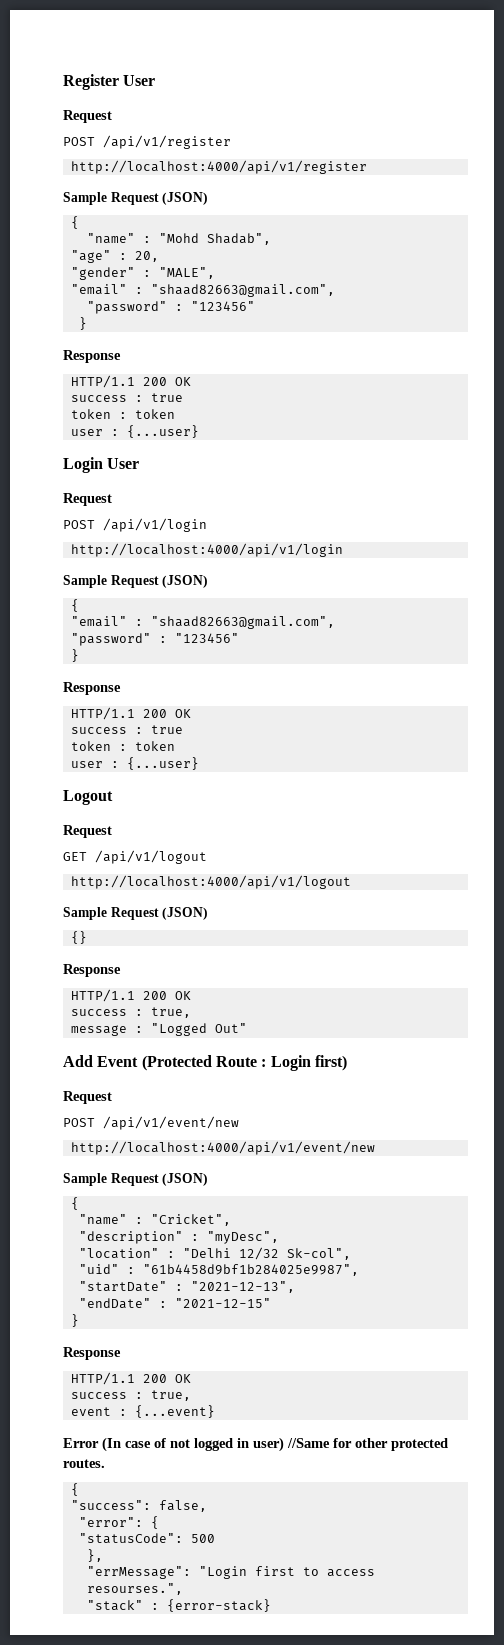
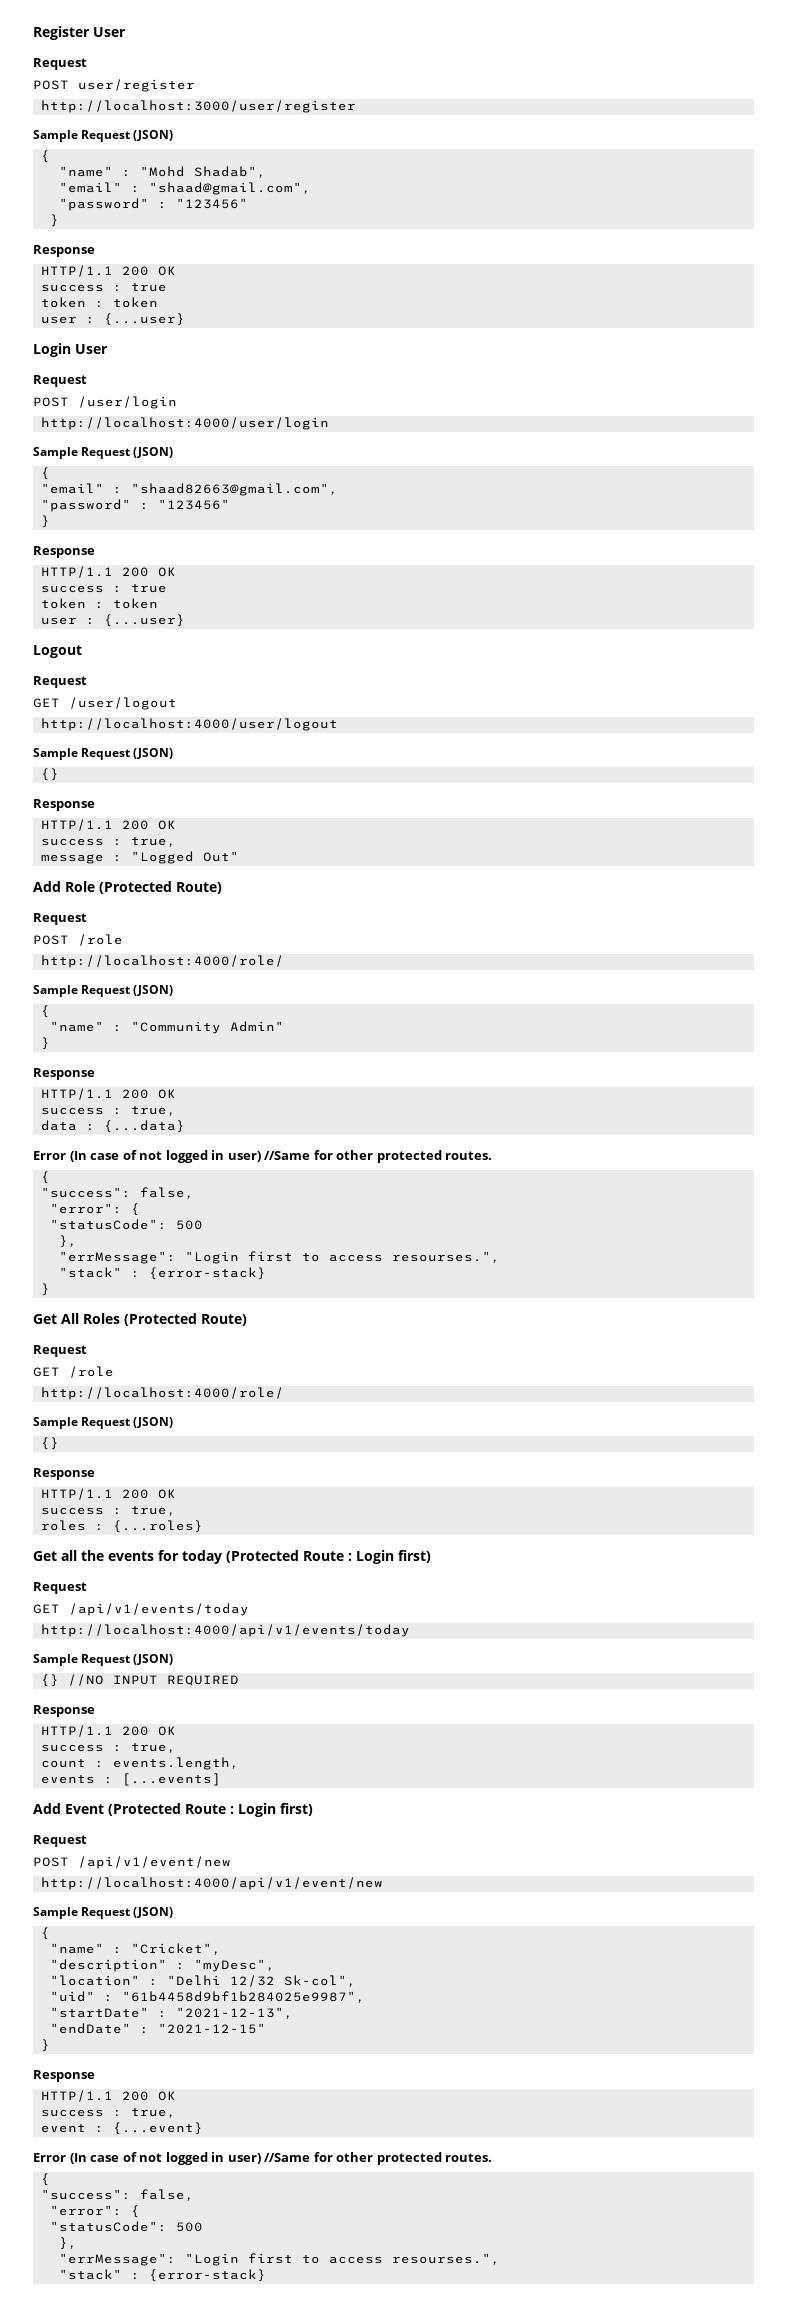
[103,135,231,149] [70,160,367,174] /api/v1/register // http://localhost:4000/api/v1/register -> [78,79,195,92] [40,100,356,113] user/register // http://localhost:3000/user/register
[70,250,159,263] [70,267,215,280] [70,284,335,297] // "age" : 20, // "gender" : "MALE", // "email" : "shaad82663@gmail.com", -> [58,182,311,195] // "email" : "shaad@gmail.com",
[103,518,207,532] [70,543,343,557] /api/v1/login // http://localhost:4000/api/v1/login -> [78,396,177,409] [40,417,329,430] /user/login // http://localhost:4000/user/login
[95,850,207,864] [70,875,351,889] /api/v1/logout // http://localhost:4000/api/v1/logout -> [69,697,177,710] [40,718,338,731] /user/logout // http://localhost:4000/user/logout
(247, 1028) none -> [33,881,222,894] [33,913,87,925] [33,934,123,946] [40,955,284,968] [33,985,173,997] [40,1005,50,1018] [49,1021,284,1034] [40,1037,50,1050] [33,1068,95,1080] [40,1088,176,1100] [40,1106,176,1116] [40,1120,185,1133] [33,1150,493,1163] [40,1171,50,1184] [40,1187,194,1199] [49,1203,140,1216] [49,1219,203,1230] [58,1235,77,1248] [58,1251,500,1264] [58,1267,266,1280] [40,1283,50,1296] [33,1313,247,1326] [33,1345,87,1357] [33,1366,114,1378] [40,1387,284,1400] [33,1417,173,1429] [40,1437,59,1450] [33,1468,95,1480] [40,1488,176,1500] [40,1506,176,1516] [40,1520,203,1533] [33,1550,431,1564] [33,1582,87,1594] [33,1603,249,1616] [40,1624,410,1637] [33,1654,173,1666] [40,1674,239,1687] [33,1705,95,1717] [40,1725,176,1737] [40,1743,176,1753] [40,1757,239,1770] [40,1773,221,1786] // Add Role (Protected Route) // Request // POST /role // http://localhost:4000/role/ // Sample Request (JSON) // { // "name" : "Community Admin" // } // Response // HTTP/1.1 200 OK // success : true, // data : {...data} // Error (In case of not logged in user) //Same for other protected routes. // { // "success": false, // "error": { // "statusCode": 500 // }, // "errMessage": "Login first to access resourses.", // "stack" : {error-stack} // } // Get All Roles (Protected Route) // Request // GET /role // http://localhost:4000/role/ // Sample Request (JSON) // {} // Response // HTTP/1.1 200 OK // success : true, // roles : {...roles} // Get all the events for today (Protected Route : Login first) // Request // GET /api/v1/events/today // http://localhost:4000/api/v1/events/today // Sample Request (JSON) // {} //NO INPUT REQUIRED // Response // HTTP/1.1 200 OK // success : true, // count : events.length, // events : [...events]

